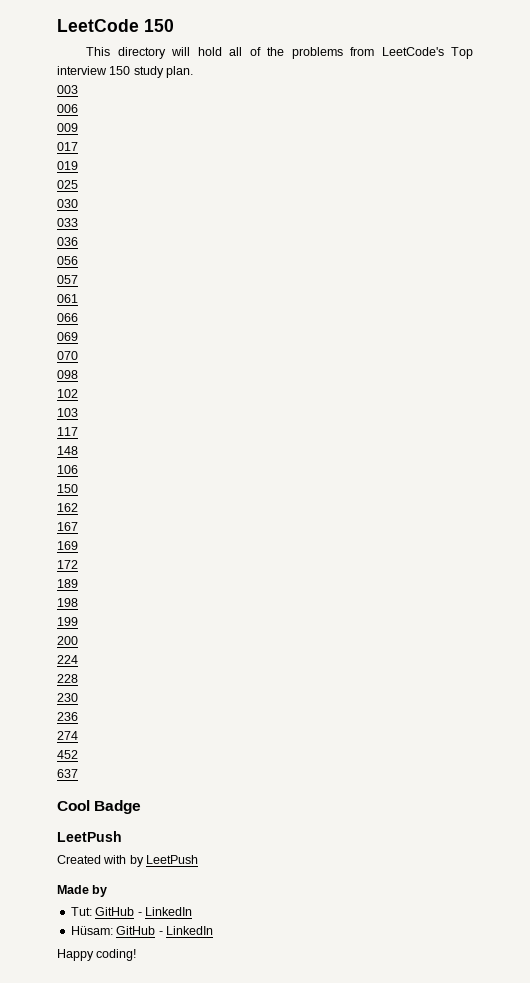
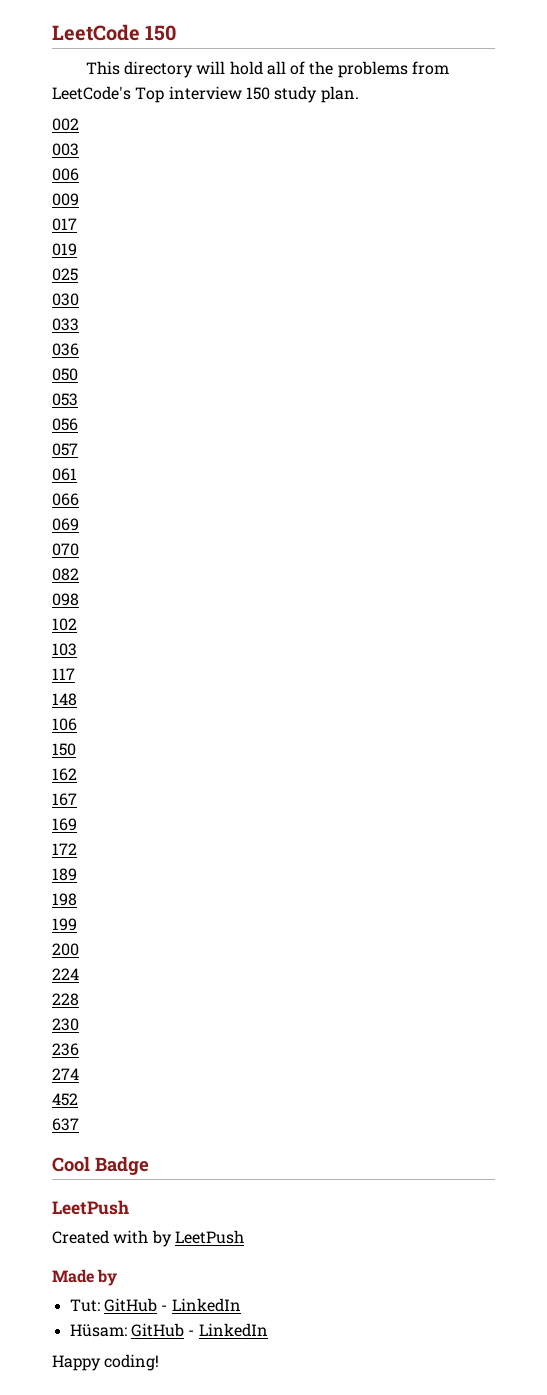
(194, 72) none -> [52,118,79,131] // 002
(78, 241) none -> [52,368,78,381] [52,393,78,406] // 050 // 053
(78, 355) none -> [52,568,79,581] // 082

